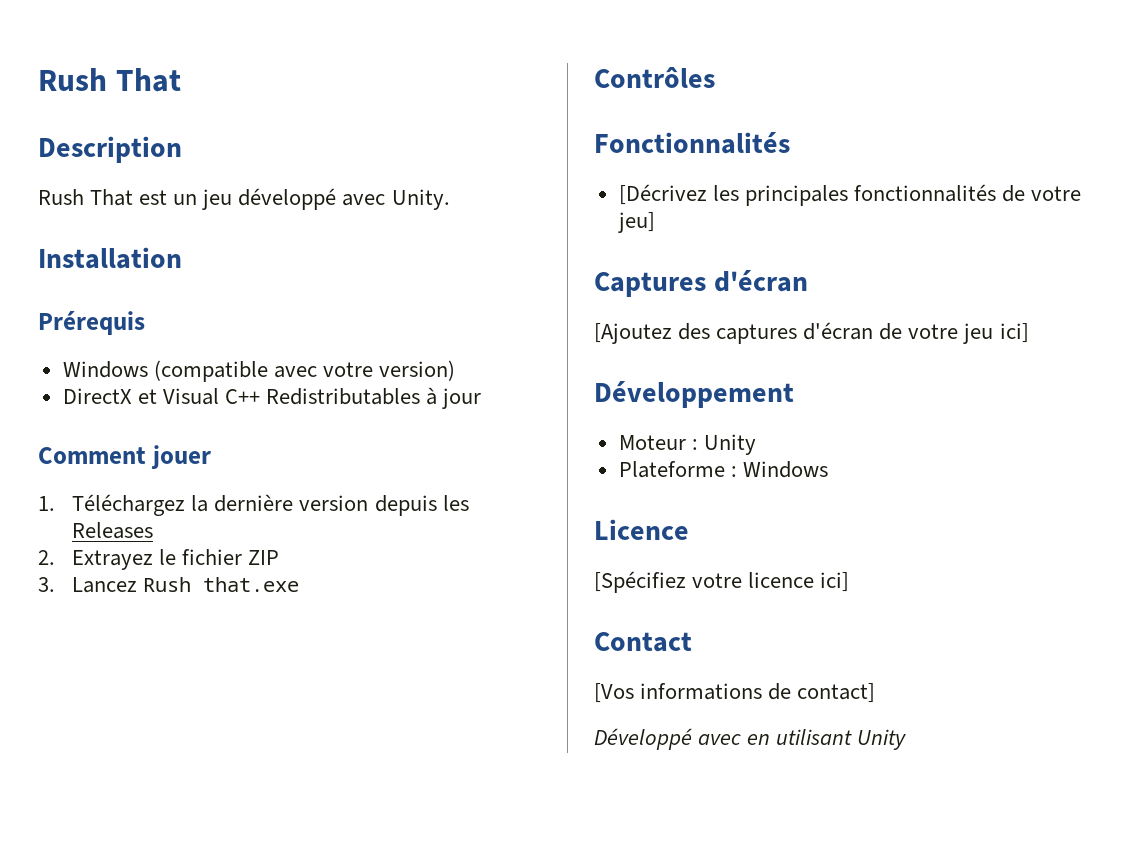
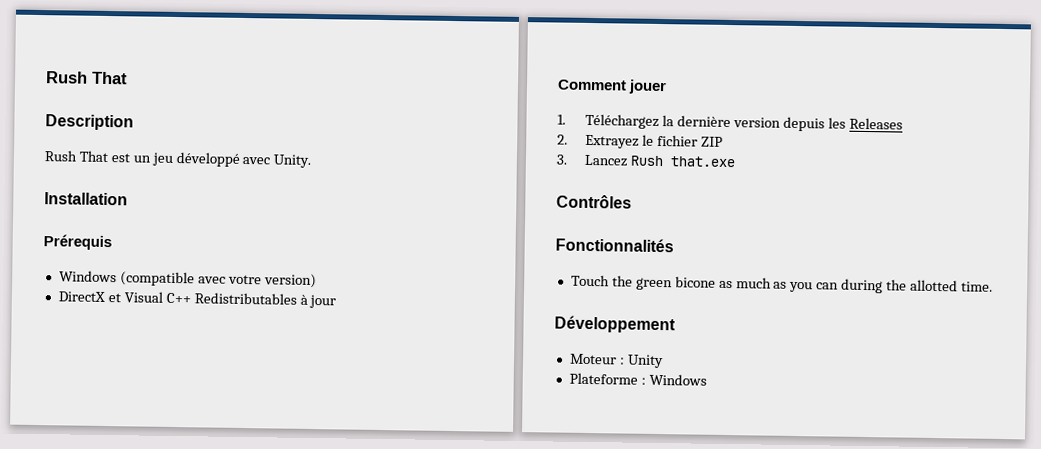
[618,184,1082,206] [617,212,655,233] [594,270,808,297] [594,322,1029,344] [Décrivez les principales fonctionnalités de votre jeu] // Captures d'écran // [Ajoutez des captures d'écran de votre jeu ici] -> [570,274,993,294] Touch the green bicone as much as you can during the allotted time.
[594,519,689,540] [594,571,850,593] [594,632,692,652] [594,683,876,703] [594,728,907,750] // Licence // [Spécifiez votre licence ici] // Contact // [Vos informations de contact] // Développé avec en utilisant Unity -> (707, 379) none

